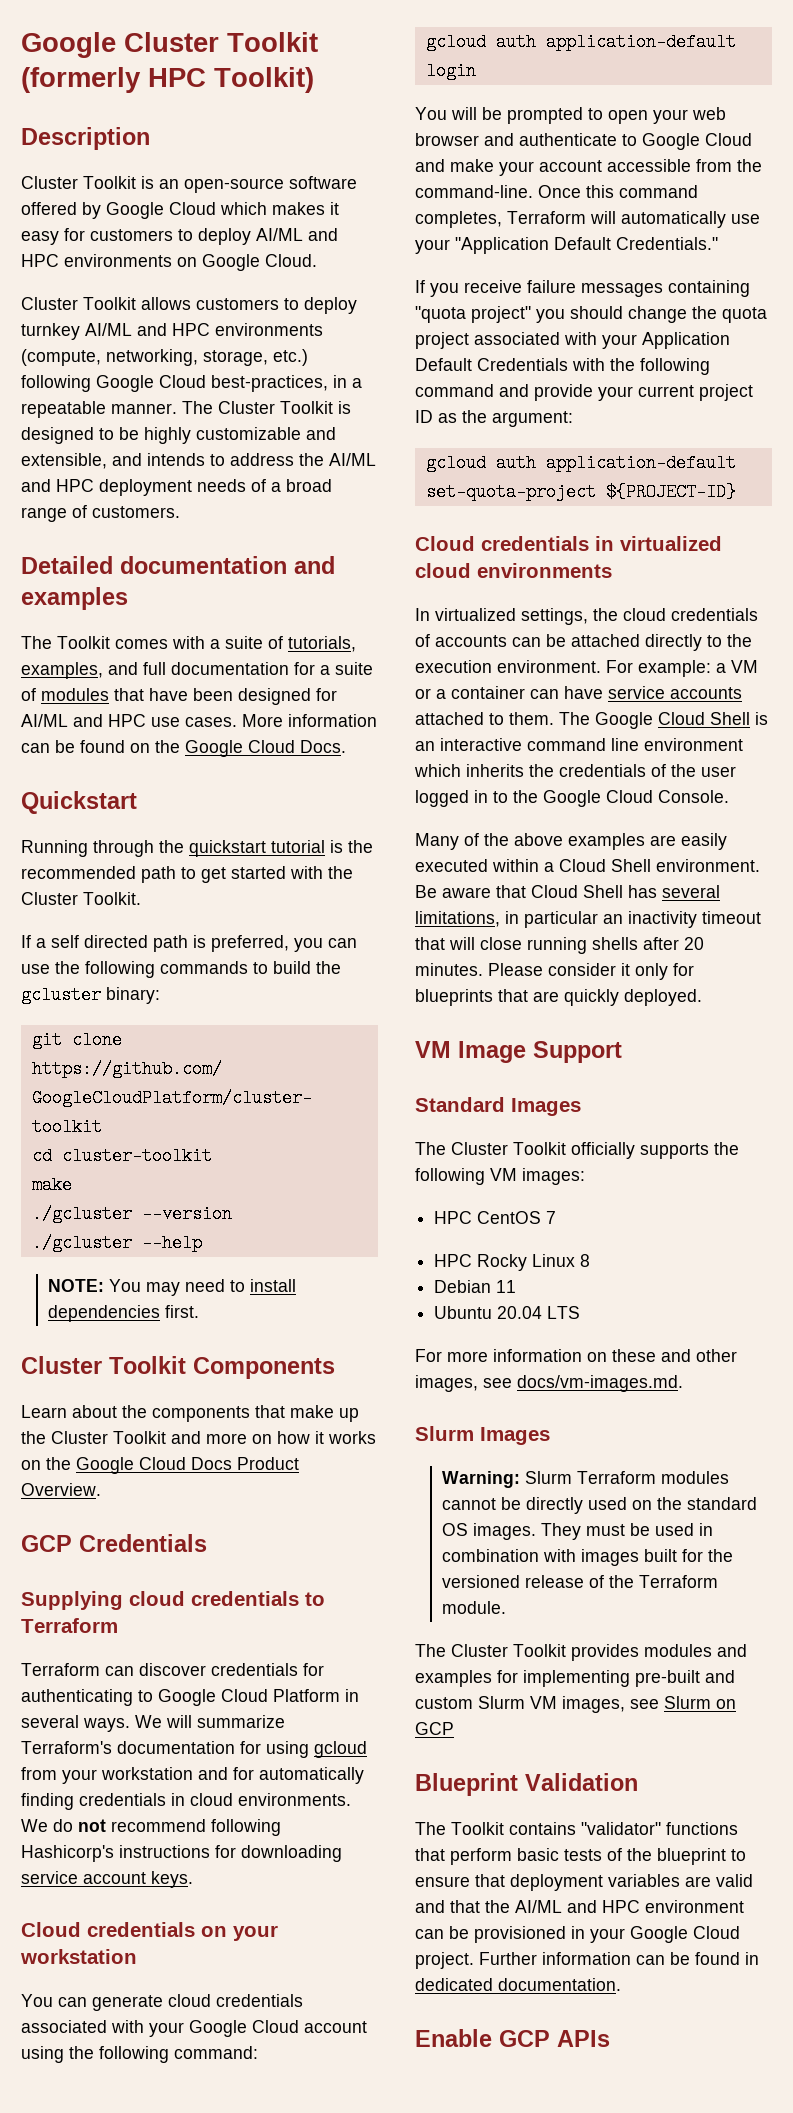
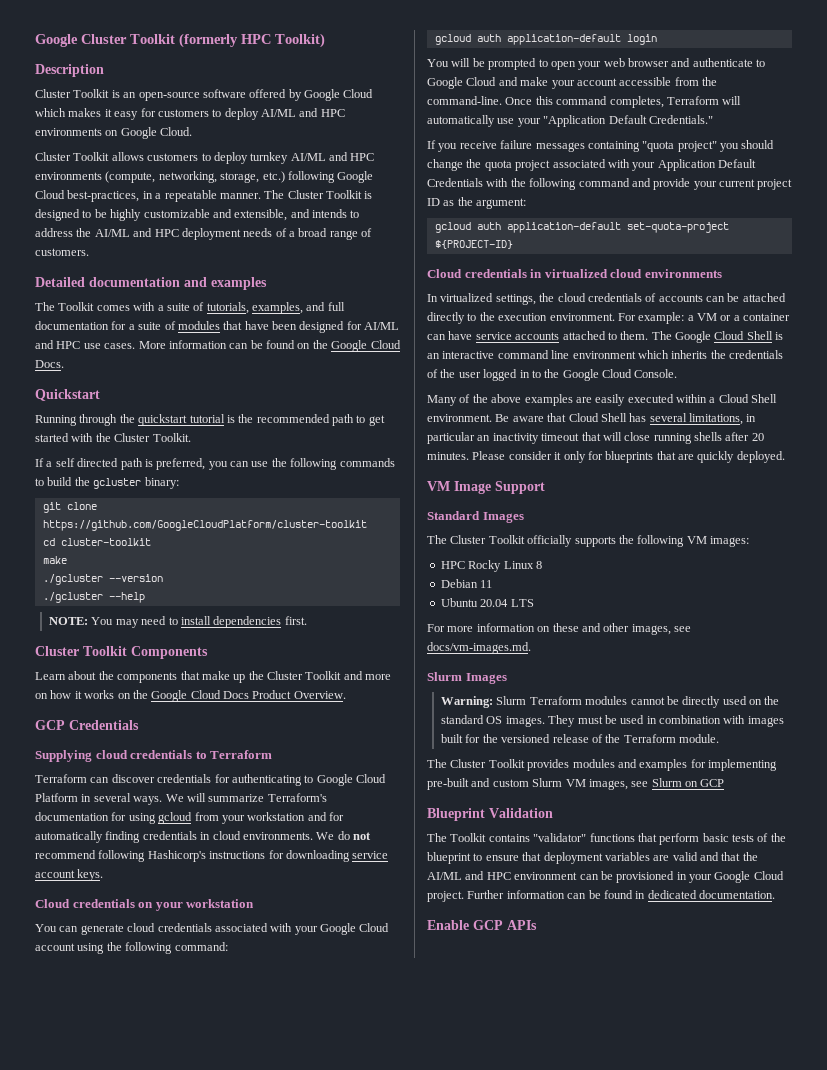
[434,1211,557,1224] // HPC CentOS 7 -> (749, 541) none

